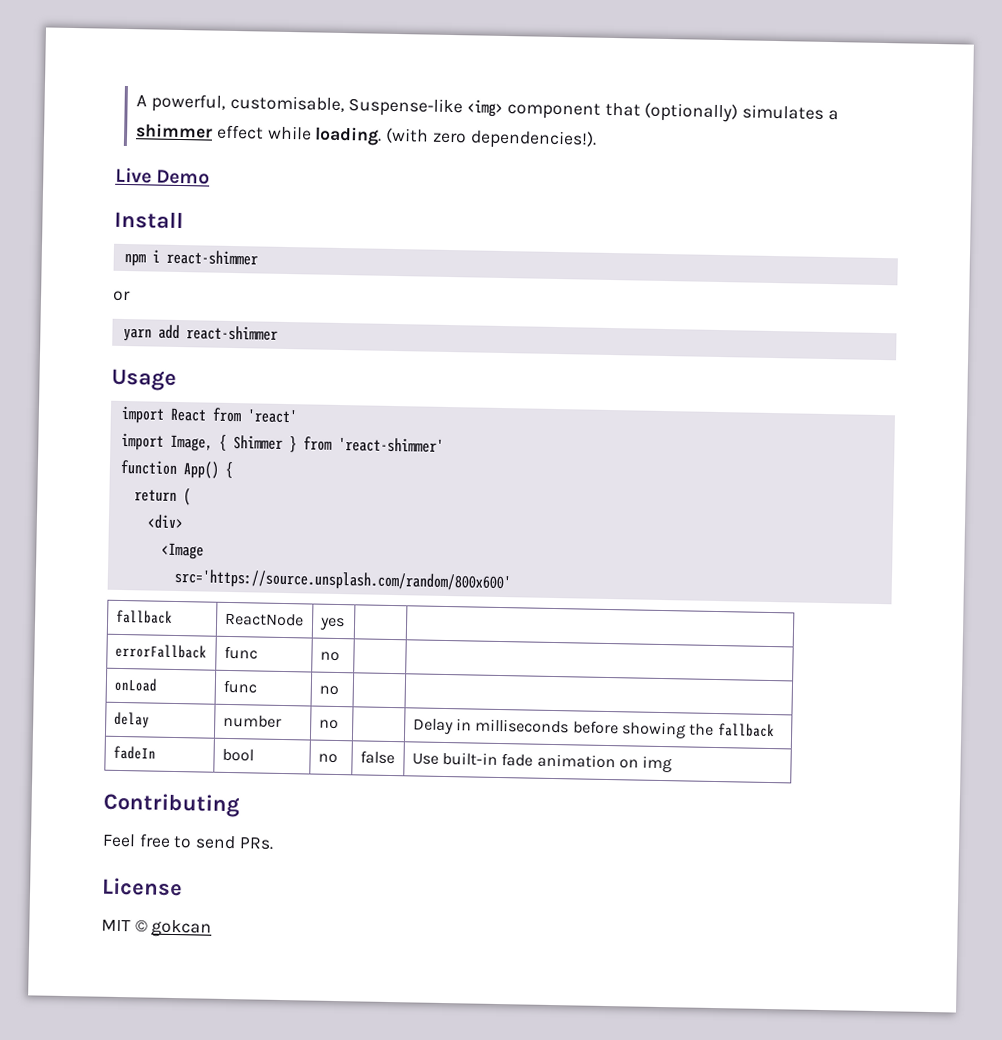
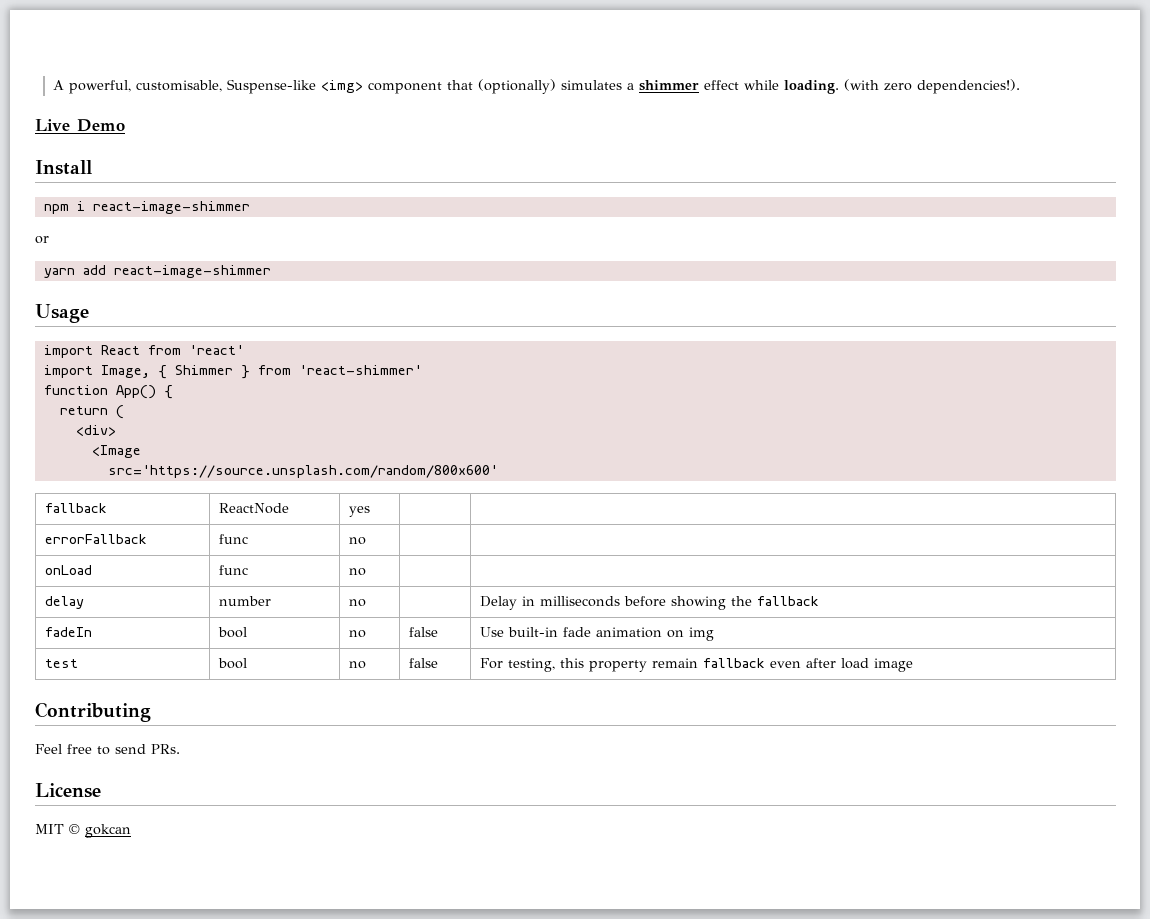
[165,249,258,266] react-shimmer -> [92,201,250,214] react-image-shimmer
[185,325,278,341] react-shimmer -> [113,265,271,278] react-image-shimmer
(673, 764) none -> [45,659,79,668] [218,658,248,669] [349,661,367,669] [409,658,439,668] [480,658,914,672] // test | bool | no | false | For testing, this property remain fallback even after load image

